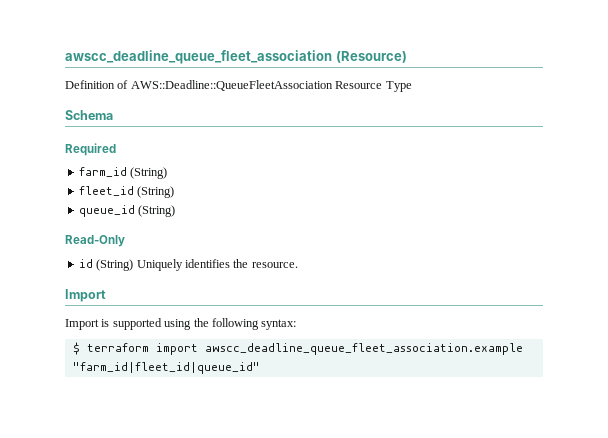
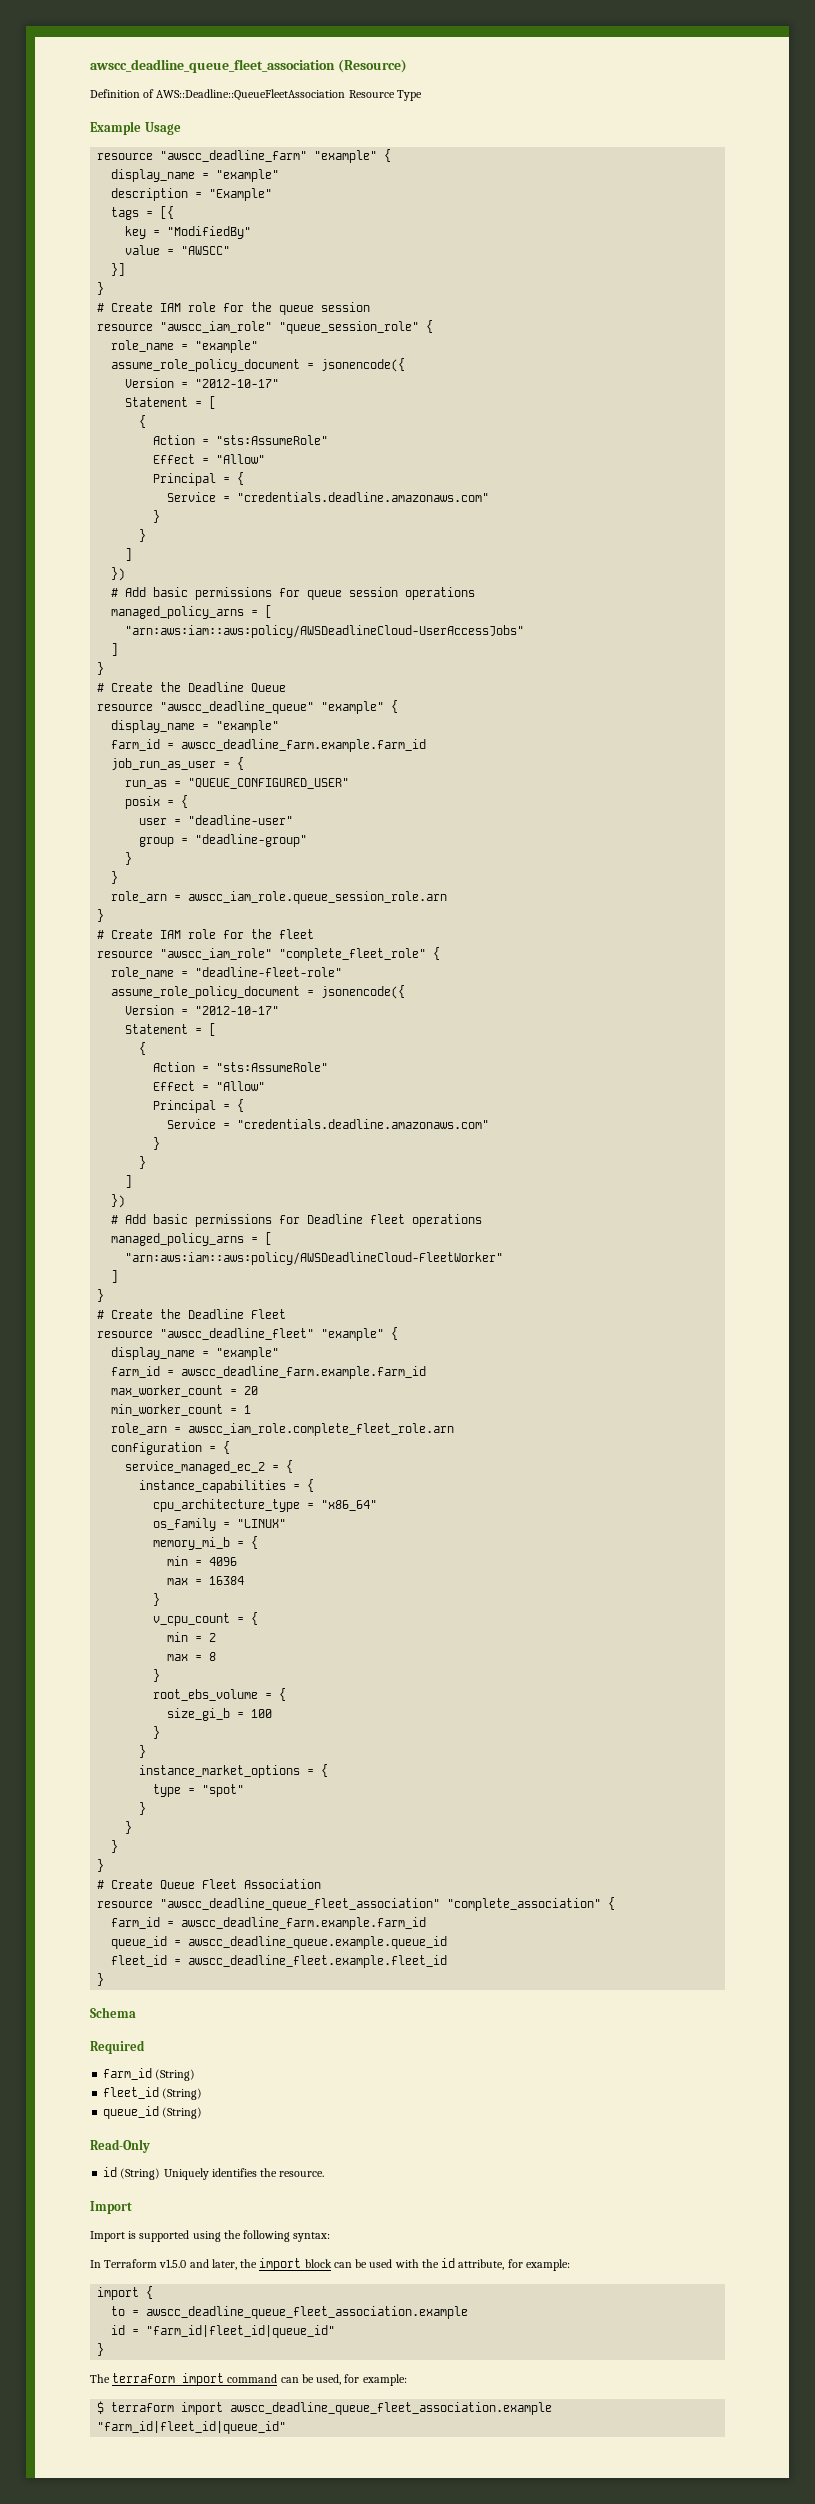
(412, 86) none -> [90,121,181,135] [97,149,392,163] [111,169,280,182] [111,188,273,201] [111,206,175,220] [125,226,252,239] [125,245,231,255] [111,263,126,276] [97,282,105,295] [97,302,371,315] [97,320,434,334] [111,340,259,353] [111,358,406,372] [125,378,280,388] [125,396,217,409] [139,415,147,428] [153,435,329,445] [153,454,266,464] [153,472,245,486] [167,492,490,502] [153,510,161,523] [139,529,147,542] [125,548,133,561] [111,567,126,581] [111,587,476,600] [111,605,273,619] [125,625,525,638] [111,643,119,656] [97,662,105,675] [97,682,287,693] [97,700,399,714] [111,720,280,733] [111,739,427,752] [111,757,245,770] [125,778,350,789] [125,795,189,809] [139,815,294,825] [139,834,308,847] [125,852,133,865] [111,871,119,884] [111,891,448,904] [97,909,105,922] [97,929,315,939] [97,947,441,961] [111,967,343,979] [111,985,406,999] [125,1005,280,1015] [125,1023,217,1036] [139,1042,147,1055] [153,1062,329,1072] [153,1081,266,1091] [153,1099,245,1113] [167,1119,490,1129] [153,1137,161,1150] [139,1156,147,1169] [125,1175,133,1188] [111,1194,126,1208] [111,1214,483,1227] [111,1232,273,1246] [125,1252,504,1265] [111,1270,119,1283] [97,1289,105,1302] [97,1309,287,1319] [97,1327,399,1341] [111,1347,280,1360] [111,1366,427,1379] [111,1385,259,1397] [111,1404,252,1416] [111,1423,455,1436] [111,1441,231,1455] [125,1460,294,1474] [139,1479,315,1493] [153,1499,378,1512] [153,1518,287,1531] [153,1536,259,1550] [167,1556,238,1566] [167,1576,245,1585] [153,1593,161,1606] [153,1612,259,1626] [167,1632,217,1642] [167,1652,217,1661] [153,1669,161,1682] [153,1688,287,1701] [167,1708,273,1721] [153,1726,161,1739] [139,1745,147,1758] [139,1764,329,1778] [153,1784,245,1797] [139,1802,147,1815] [125,1821,133,1834] [111,1840,119,1853] [97,1859,105,1872] [97,1879,322,1890] [97,1897,616,1911] [111,1917,427,1930] [111,1936,448,1949] [111,1955,448,1968] [97,1973,105,1986] // Example Usage // resource "awscc_deadline_farm" "example" { // display_name = "example" // description = "Example" // tags = [{ // key = "ModifiedBy" // value = "AWSCC" // }] // } // # Create IAM role for the queue session // resource "awscc_iam_role" "queue_session_role" { // role_name = "example" // assume_role_policy_document = jsonencode({ // Version = "2012-10-17" // Statement = [ // { // Action = "sts:AssumeRole" // Effect = "Allow" // Principal = { // Service = "credentials.deadline.amazonaws.com" // } // } // ] // }) // # Add basic permissions for queue session operations // managed_policy_arns = [ // "arn:aws:iam::aws:policy/AWSDeadlineCloud-UserAccessJobs" // ] // } // # Create the Deadline Queue // resource "awscc_deadline_queue" "example" { // display_name = "example" // farm_id = awscc_deadline_farm.example.farm_id // job_run_as_user = { // run_as = "QUEUE_CONFIGURED_USER" // posix = { // user = "deadline-user" // group = "deadline-group" // } // } // role_arn = awscc_iam_role.queue_session_role.arn // } // # Create IAM role for the fleet // resource "awscc_iam_role" "complete_fleet_role" { // role_name = "deadline-fleet-role" // assume_role_policy_document = jsonencode({ // Version = "2012-10-17" // Statement = [ // { // Action = "sts:AssumeRole" // Effect = "Allow" // Principal = { // Service = "credentials.deadline.amazonaws.com" // } // } // ] // }) // # Add basic permissions for Deadline fleet operations // managed_policy_arns = [ // "arn:aws:iam::aws:policy/AWSDeadlineCloud-FleetWorker" // ] // } // # Create the Deadline Fleet // resource "awscc_deadline_fleet" "example" { // display_name = "example" // farm_id = awscc_deadline_farm.example.farm_id // max_worker_count = 20 // min_worker_count = 1 // role_arn = awscc_iam_role.complete_fleet_role.arn // configuration = { // service_managed_ec_2 = { // instance_capabilities = { // cpu_architecture_type = "x86_64" // os_family = "LINUX" // memory_mi_b = { // min = 4096 // max = 16384 // } // v_cpu_count = { // min = 2 // max = 8 // } // root_ebs_volume = { // size_gi_b = 100 // } // } // instance_market_options = { // type = "spot" // } // } // } // } // # Create Queue Fleet Association // resource "awscc_deadline_queue_fleet_association" "complete_association" { // farm_id = awscc_deadline_farm.example.farm_id // queue_id = awscc_deadline_queue.example.queue_id // fleet_id = awscc_deadline_fleet.example.fleet_id // }
(297, 324) none -> [90,2258,570,2271] [97,2286,154,2300] [111,2306,469,2319] [111,2325,336,2338] [97,2343,105,2356] [90,2373,407,2386] // In Terraform v1.5.0 and later, the import block can be used with the id attribute, for example: // import { // to = awscc_deadline_queue_fleet_association.example // id = "farm_id|fleet_id|queue_id" // } // The terraform import command can be used, for example:

